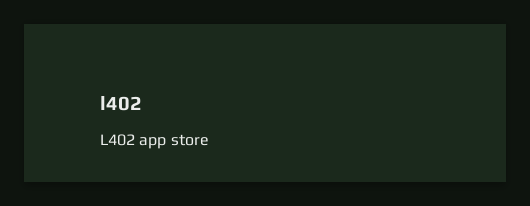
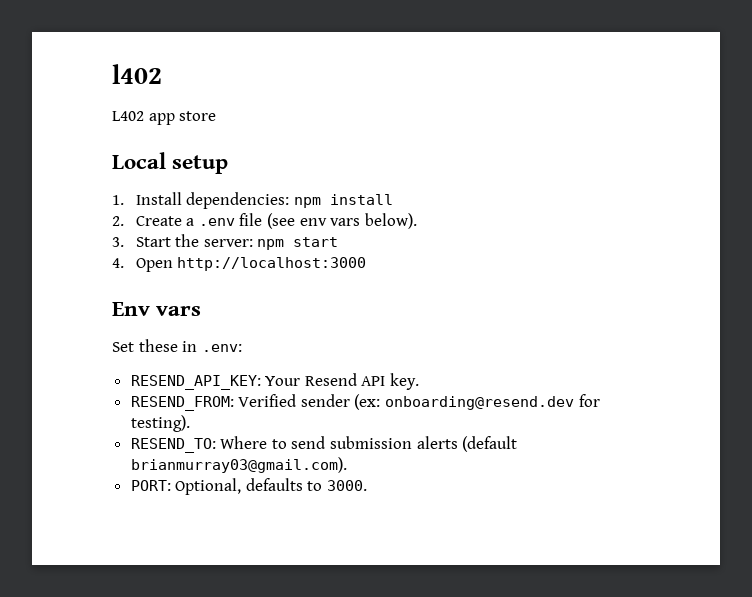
(209, 140) none -> [112,152,229,174] [112,192,393,209] [112,213,417,229] [112,234,339,250] [112,257,367,272] [112,302,202,316] [112,339,242,352] [130,373,420,390] [130,394,600,411] [130,415,190,432] [130,436,518,453] [130,457,347,473] [130,478,368,495] // Local setup // 1. Install dependencies: npm install // 2. Create a .env file (see env vars below). // 3. Start the server: npm start // 4. Open http://localhost:3000 // Env vars // Set these in .env: // RESEND_API_KEY: Your Resend API key. // RESEND_FROM: Verified sender (ex: onboarding@resend.dev for testing). // RESEND_TO: Where to send submission alerts (default brianmurray03@gmail.com). // PORT: Optional, defaults to 3000.

